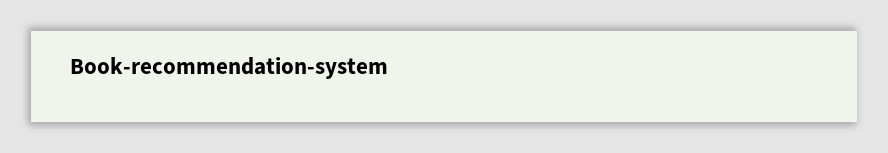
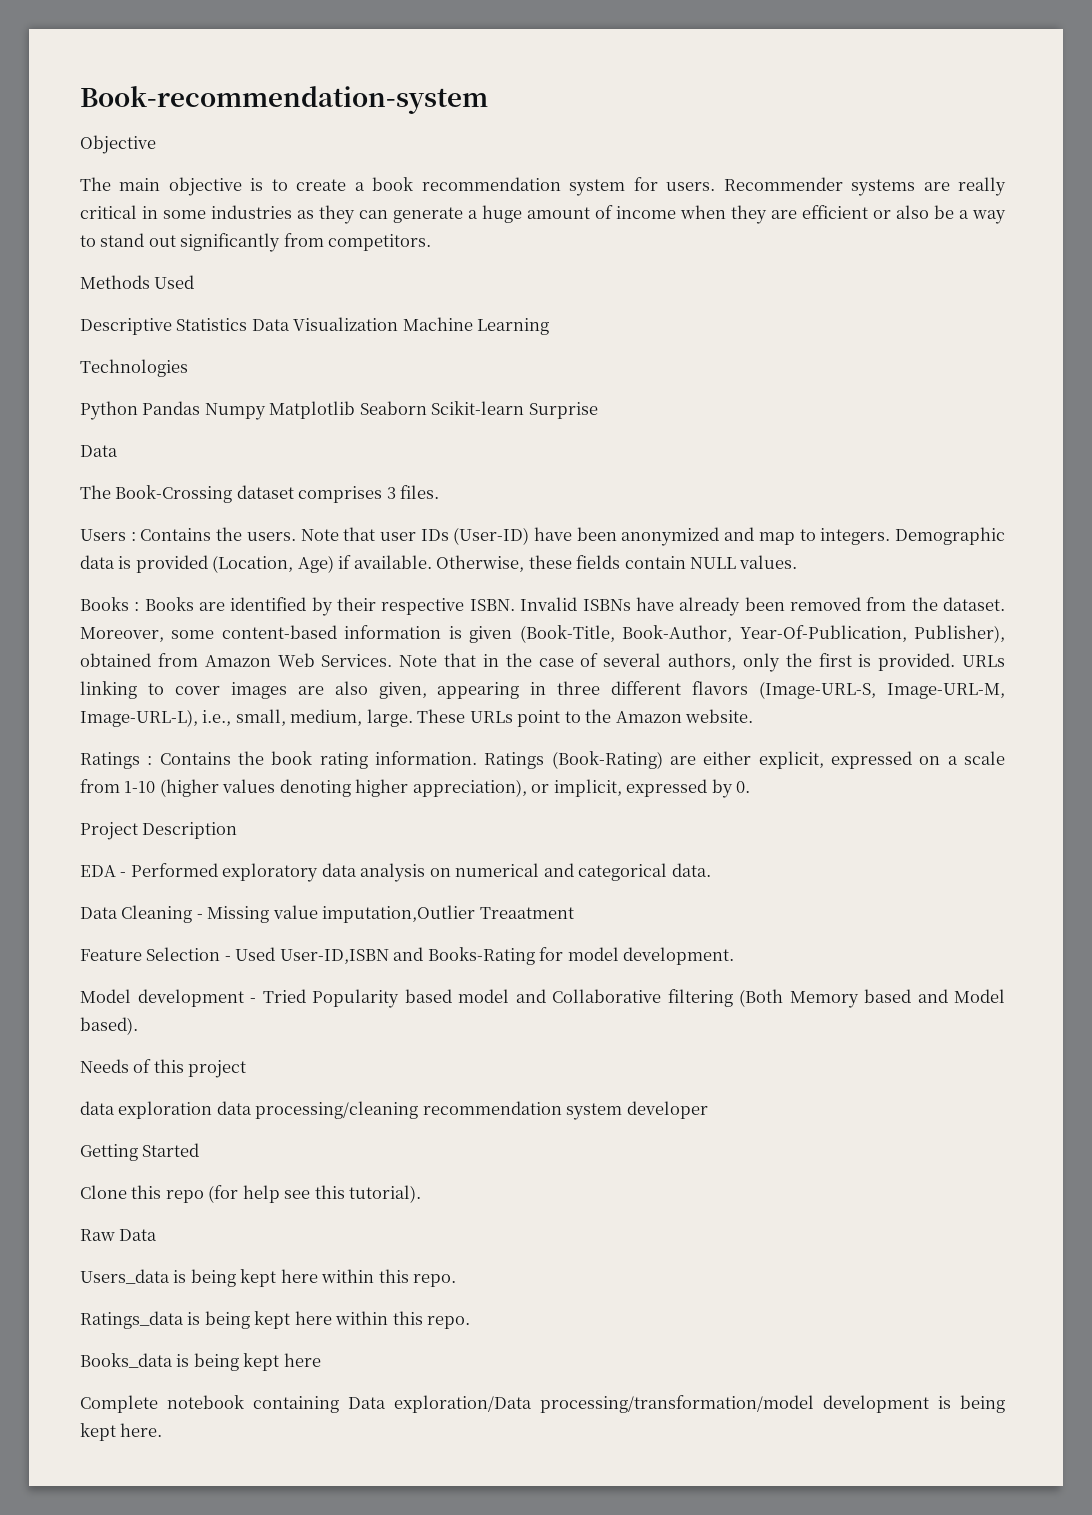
(388, 68) none -> [80,135,156,154] [80,177,1007,196] [80,205,1006,224] [80,233,432,252] [80,275,195,289] [80,317,550,335] [80,359,188,377] [80,401,598,420] [80,445,118,457] [80,485,440,503] [80,527,1006,546] [80,555,798,573] [80,597,1006,616] [80,625,1006,643] [80,653,1006,672] [80,681,1005,699] [80,709,754,727] [80,751,1006,769] [80,779,751,798] [80,822,238,840] [80,863,711,882] [80,905,574,923] [80,947,735,965] [80,989,1005,1008] [80,1017,138,1035] [80,1059,247,1078] [80,1101,708,1120] [80,1143,200,1161] [80,1185,422,1203] [80,1229,158,1241] [80,1269,457,1287] [80,1311,471,1329] [80,1353,321,1371] [80,1395,1005,1413] [80,1423,163,1441] // Objective // The main objective is to create a book recommendation system for users. Recommender systems are really critical in some industries as they can generate a huge amount of income when they are efficient or also be a way to stand out significantly from competitors. // Methods Used // Descriptive Statistics Data Visualization Machine Learning // Technologies // Python Pandas Numpy Matplotlib Seaborn Scikit-learn Surprise // Data // The Book-Crossing dataset comprises 3 files. // Users : Contains the users. Note that user IDs (User-ID) have been anonymized and map to integers. Demographic data is provided (Location, Age) if available. Otherwise, these fields contain NULL values. // Books : Books are identified by their respective ISBN. Invalid ISBNs have already been removed from the dataset. Moreover, some content-based information is given (Book-Title, Book-Author, Year-Of-Publication, Publisher), obtained from Amazon Web Services. Note that in the case of several authors, only the first is provided. URLs linking to cover images are also given, appearing in three different flavors (Image-URL-S, Image-URL-M, Image-URL-L), i.e., small, medium, large. These URLs point to the Amazon website. // Ratings : Contains the book rating information. Ratings (Book-Rating) are either explicit, expressed on a scale from 1-10 (higher values denoting higher appreciation), or implicit, expressed by 0. // Project Description // EDA - Performed exploratory data analysis on numerical and categorical data. // Data Cleaning - Missing value imputation,Outlier Treaatment // Feature Selection - Used User-ID,ISBN and Books-Rating for model development. // Model development - Tried Popularity based model and Collaborative filtering (Both Memory based and Model based). // Needs of this project // data exploration data processing/cleaning recommendation system developer // Getting Started // Clone this repo (for help see this tutorial). // Raw Data // Users_data is being kept here within this repo. // Ratings_data is being kept here within this repo. // Books_data is being kept here // Complete notebook containing Data exploration/Data processing/transformation/model development is being kept here.

